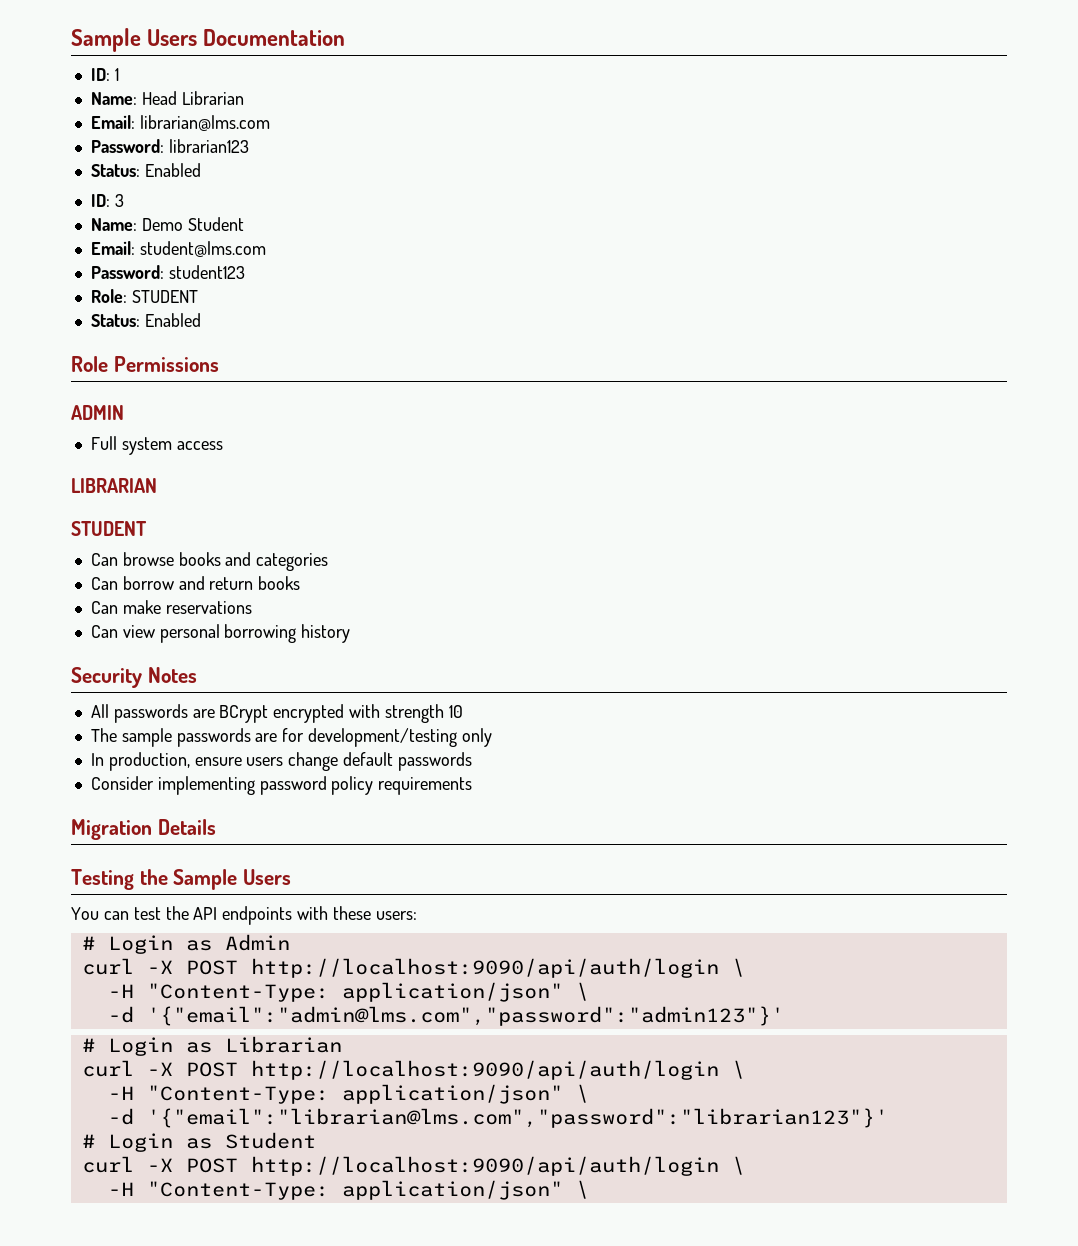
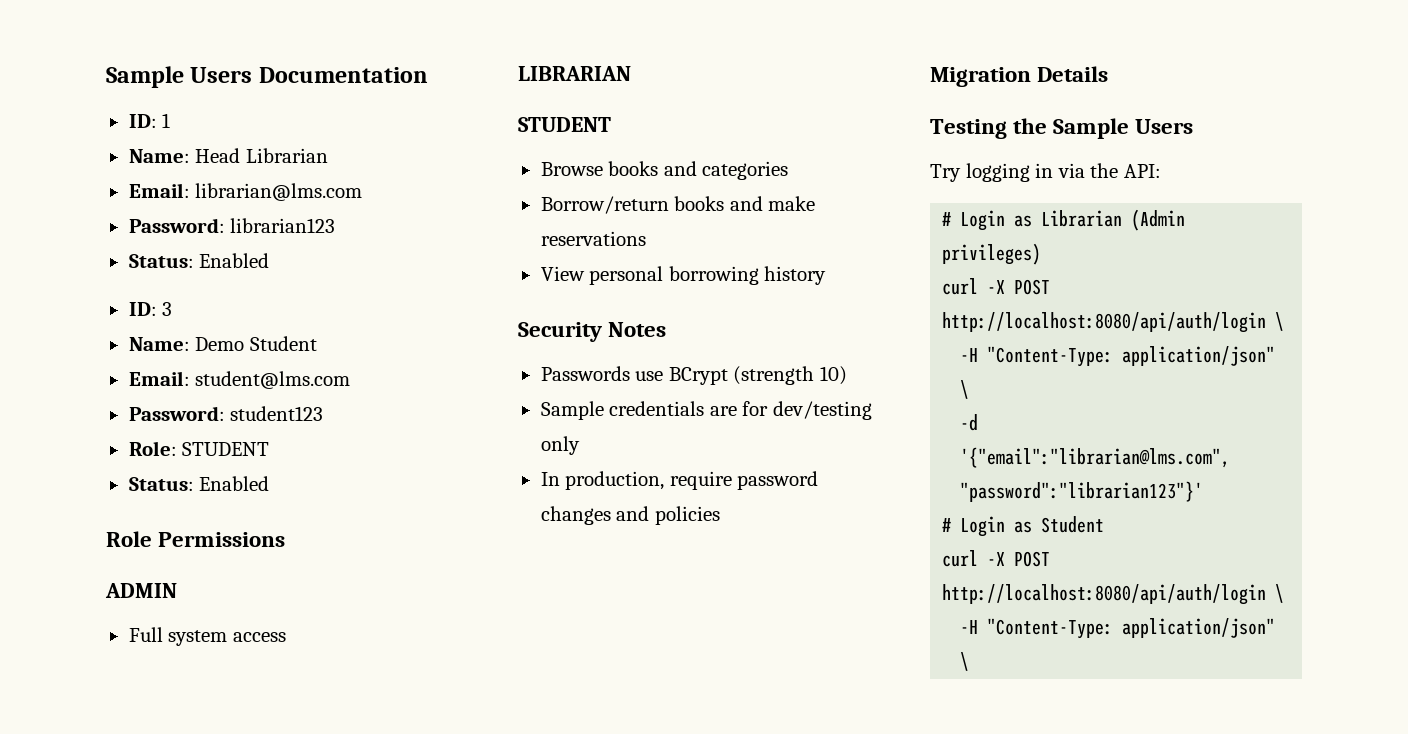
[90,552,174,566] Can browse -> [540,162,603,176] Browse
[90,576,301,590] [90,601,118,614] Can borrow and return books // Can -> [540,196,763,214] Borrow/return books and
[90,625,155,638] Can view -> [540,266,585,281] View
[90,704,463,723] [90,728,251,747] All passwords are BCrypt encrypted with strength 10 // The sample passwords -> [540,366,847,385] [540,401,705,420] Passwords use BCrypt (strength 10) // Sample credentials
[308,728,458,747] development/testing -> [772,401,872,420] dev/testing
[194,752,472,771] [90,776,473,795] ensure users change default passwords // Consider implementing password policy requirements -> [669,471,819,490] [540,506,720,525] require password changes and policies
[71,906,417,925] [81,934,290,954] [81,958,745,978] [107,982,589,1002] [107,1006,784,1026] You can test the API endpoints with these users: // # Login as Admin // curl -X POST http://localhost:9090/api/auth/login \ // -H "Content-Type: application/json" \ // -d '{"email":"admin@lms.com","password":"admin123"}' -> [930,163,1161,182] Try logging in via the API:
[81,1060,719,1080] // curl -X POST http://localhost:9090/api/auth/login -> [1131,209,1186,231] [942,243,1042,265] [942,278,1051,295] [942,312,1267,333] (Admin privileges) // curl -X POST http://localhost:8080/api/auth/login
[250,1156,719,1176] http://localhost:9090/api/auth/login -> [942,584,1267,605] http://localhost:8080/api/auth/login

